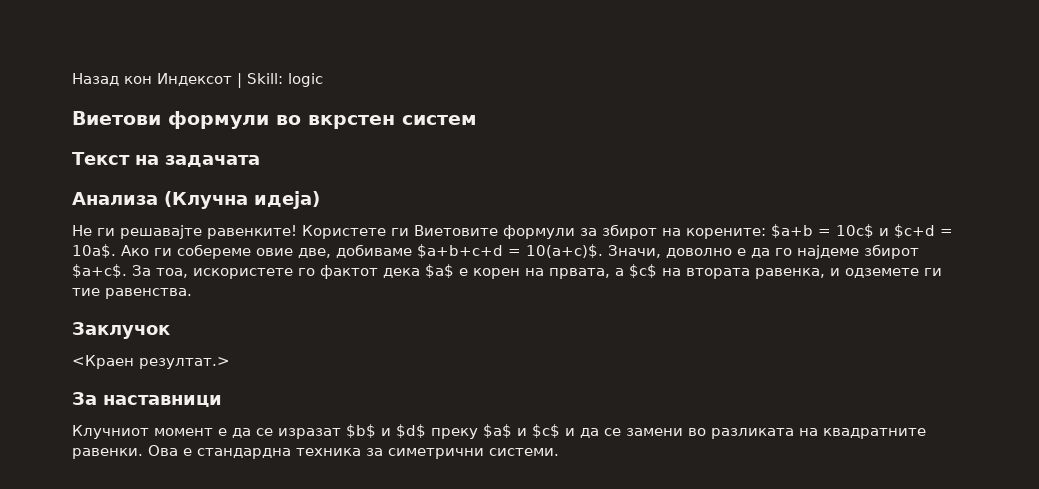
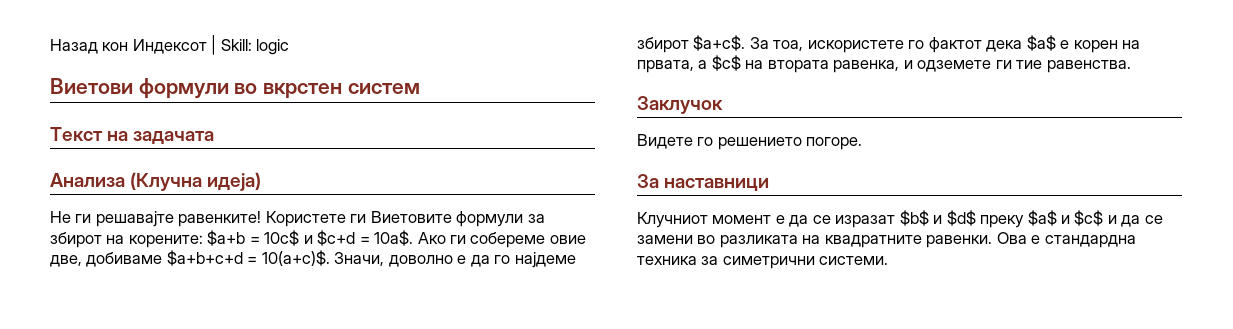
[72,355,230,369] <Краен резултат.> -> [637,134,863,150] Видете го решението погоре.

